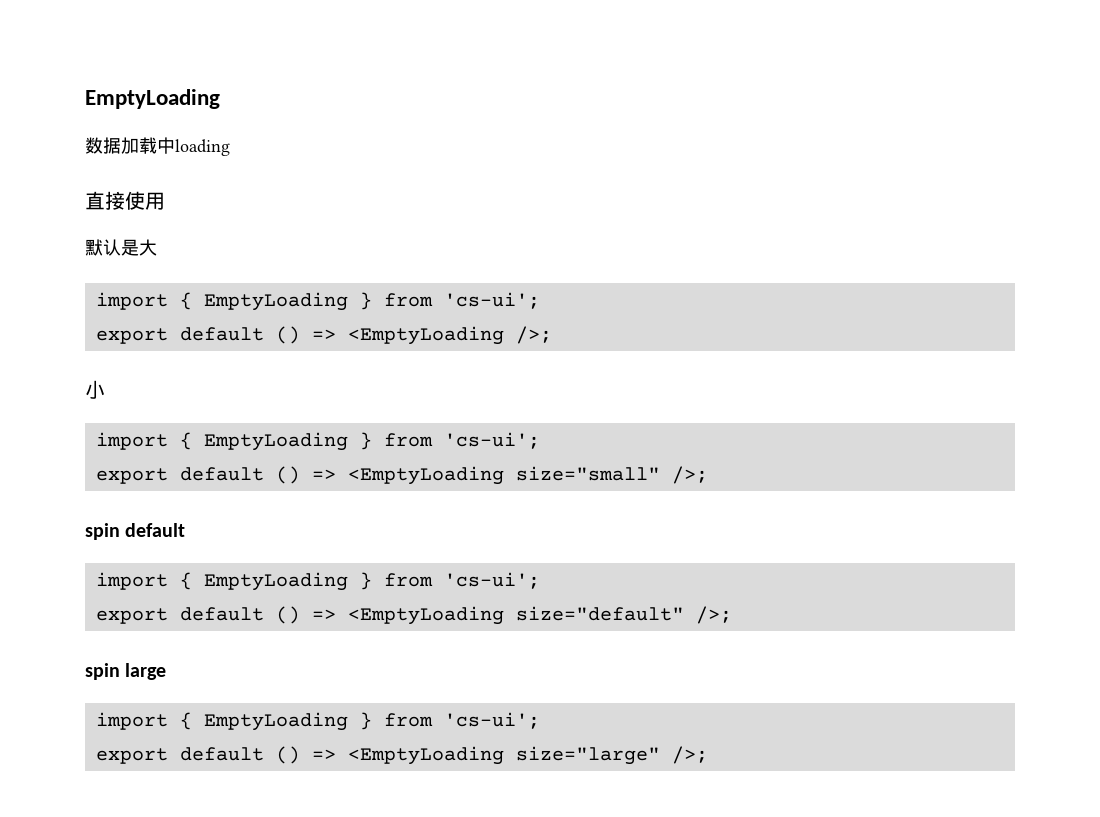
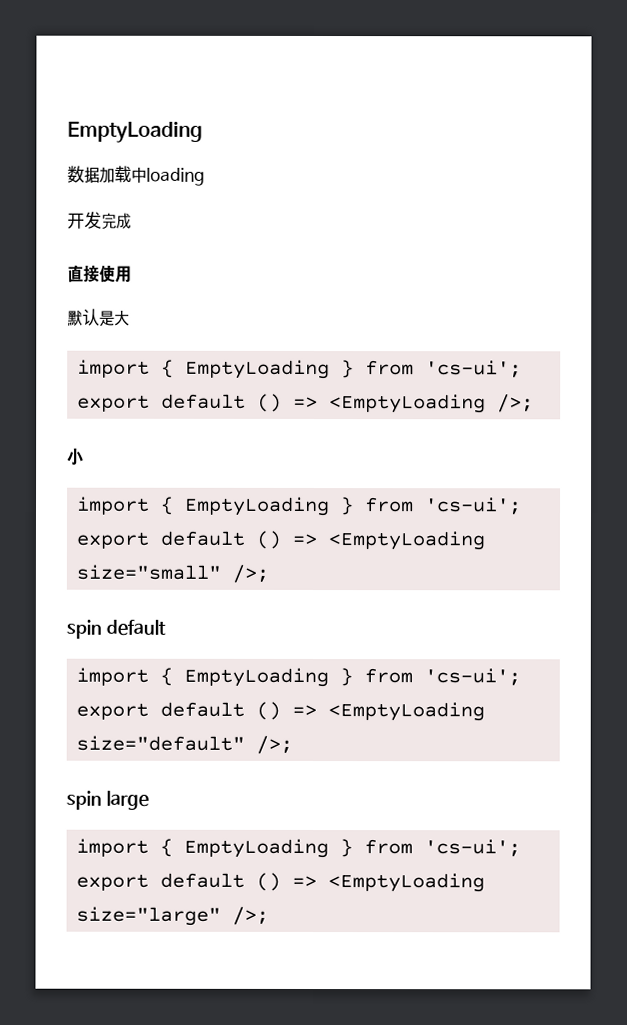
(230, 147) none -> [67,211,132,230] // 开发完成

